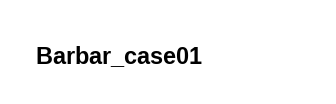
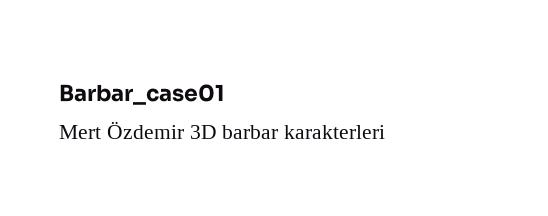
(202, 56) none -> [59,121,386,139] // Mert Özdemir 3D barbar karakterleri

